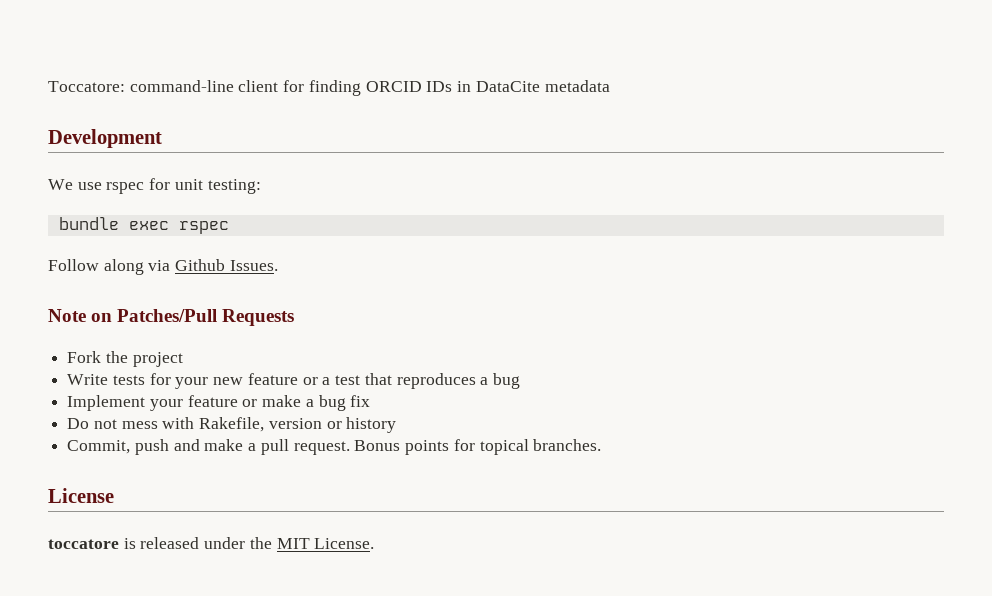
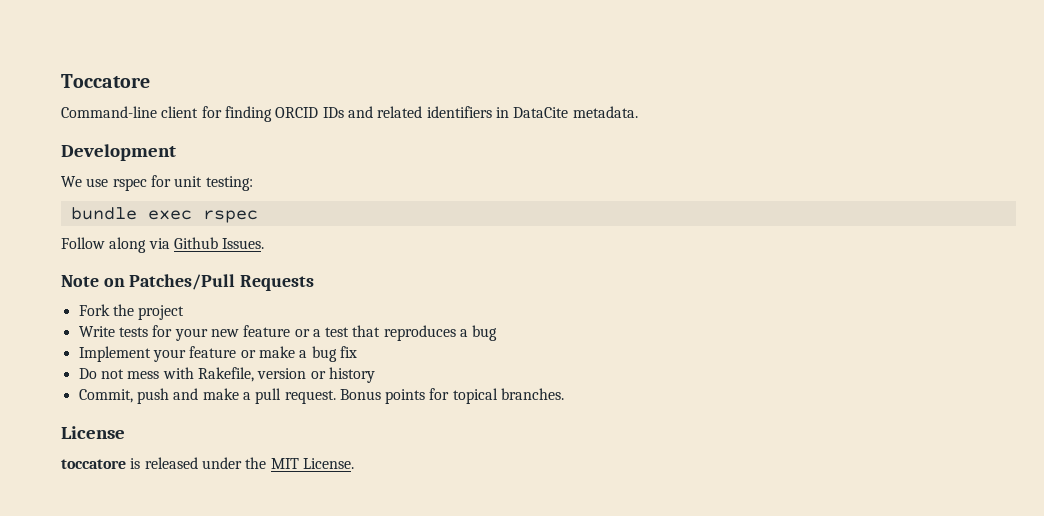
[48,80,234,92] Toccatore: command-line -> [61,74,150,88] [61,106,157,118] Toccatore // Command-line
(453, 86) none -> [347,106,492,118] and related identifiers
[544,80,610,92] metadata -> [572,106,638,118] metadata.

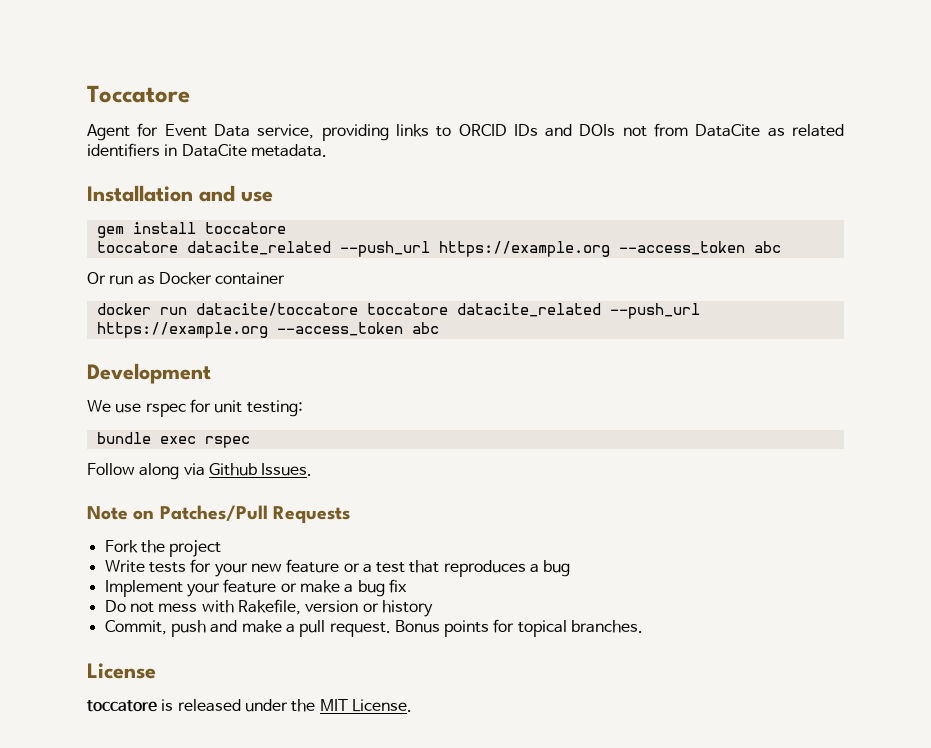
[61,106,373,122] Command-line client for finding ORCID IDs and -> [87,123,785,141] Agent for Event Data service, providing links to ORCID IDs and DOIs not from DataCite as
(638, 112) none -> [87,185,273,202] [96,222,286,238] [96,241,781,257] [87,272,286,285] [96,303,700,319] [96,322,439,338] // Installation and use // gem install toccatore // toccatore datacite_related --push_url https://example.org --access_token abc // Or run as Docker container // docker run datacite/toccatore toccatore datacite_related --push_url https://example.org --access_token abc

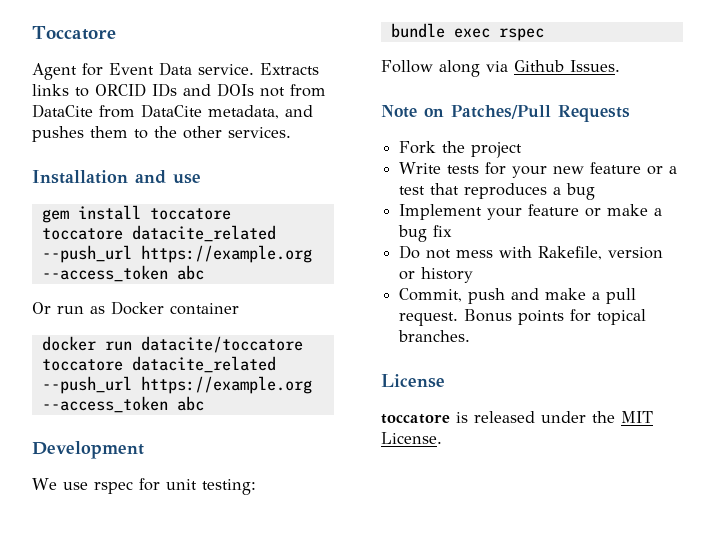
[257,124,389,141] service, providing -> [198,63,319,75] service. Extracts
[767,124,844,137] [87,143,327,157] as related identifiers in DataCite metadata. -> [99,104,313,119] [32,126,291,142] from DataCite metadata, and pushes them to the other services.

